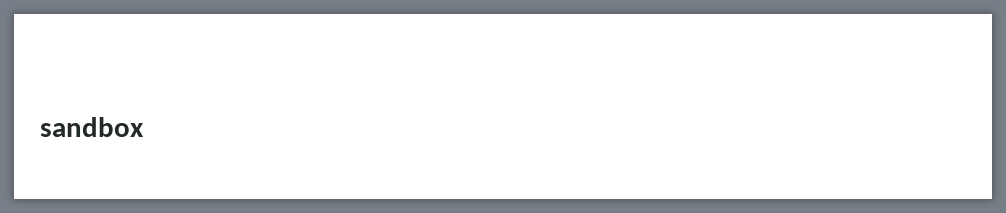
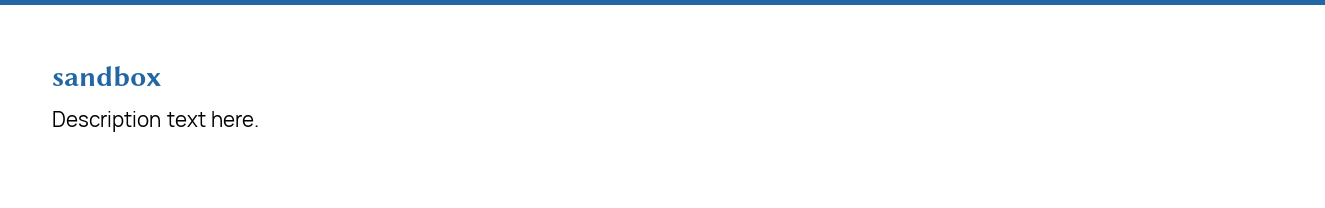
(144, 127) none -> [52,111,260,132] // Description text here.

